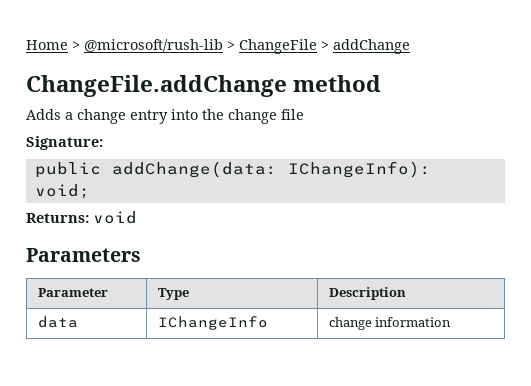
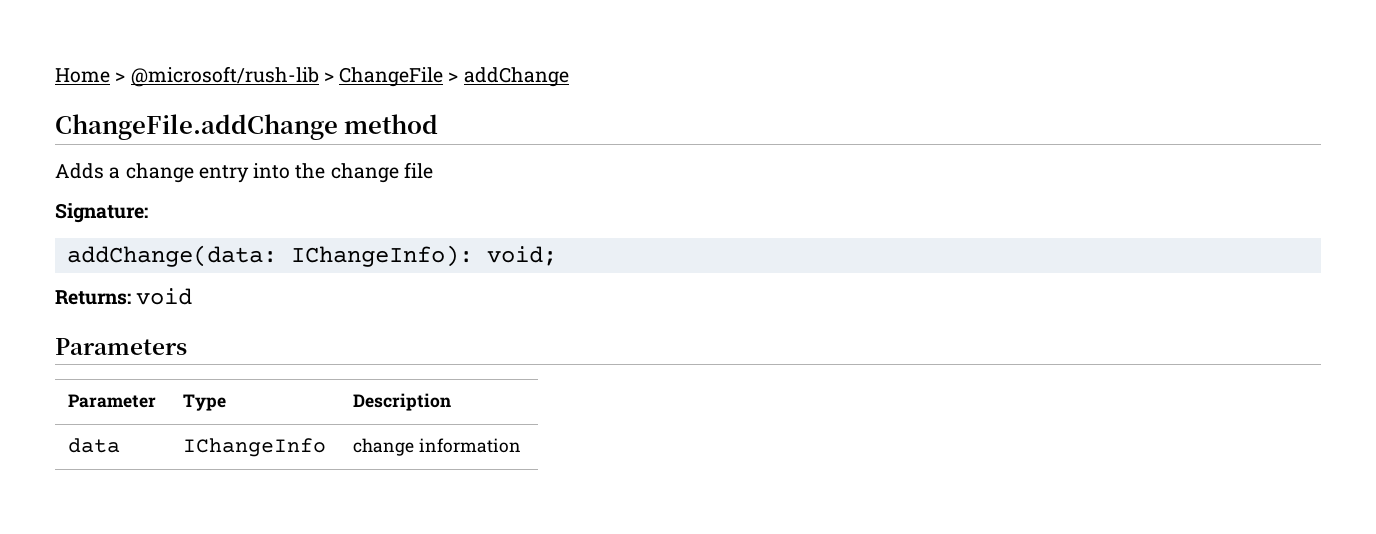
[34,162,101,178] public -> (148, 213) none

